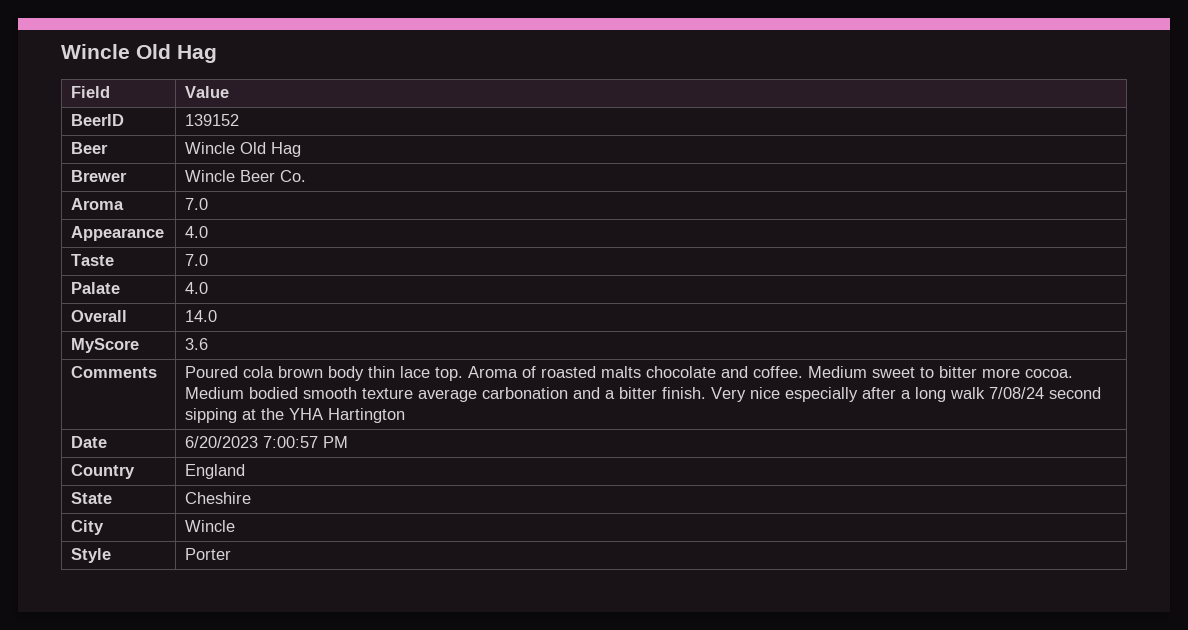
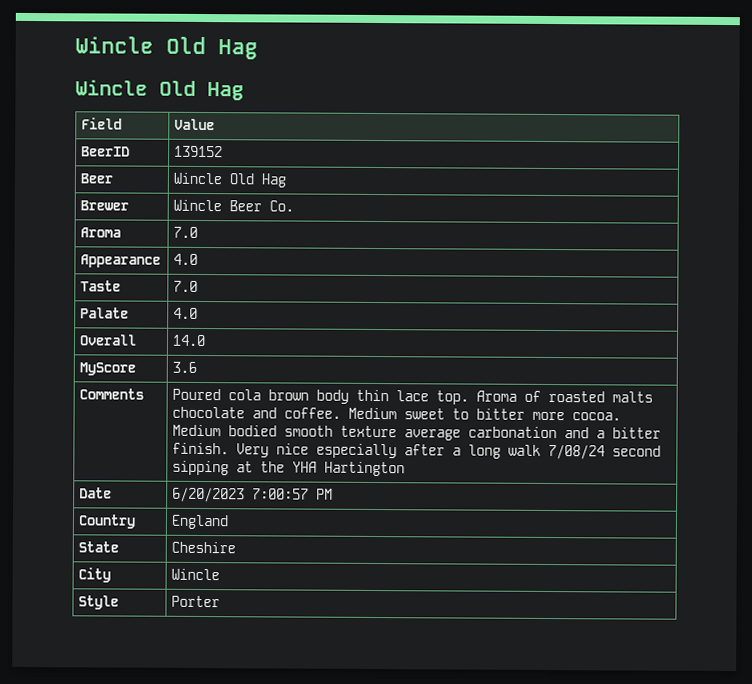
[61,44,217,63] Wincle Old Hag -> [75,36,258,60] [75,79,244,101] Wincle Old Hag // Wincle Old Hag

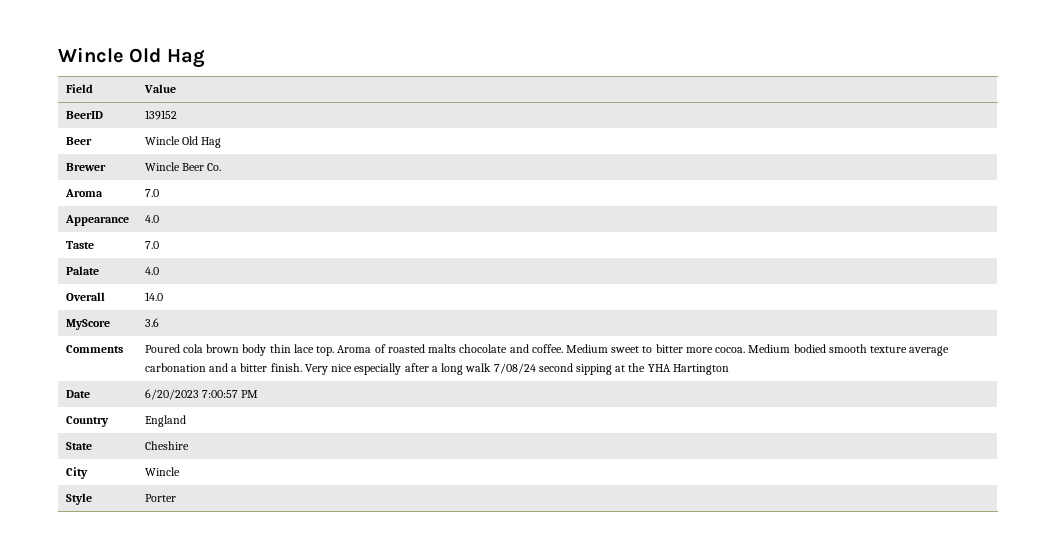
[75,36,258,60] [75,79,244,101] Wincle Old Hag // Wincle Old Hag -> [58,47,205,68] Wincle Old Hag

